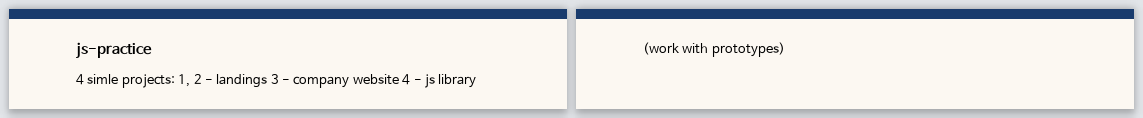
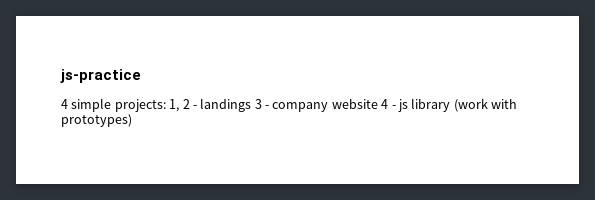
[87,74,119,84] simle -> [71,98,112,112] simple

